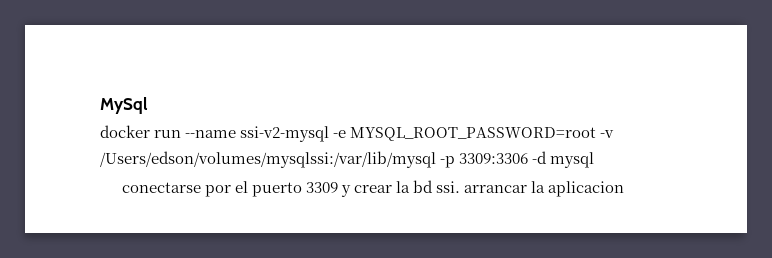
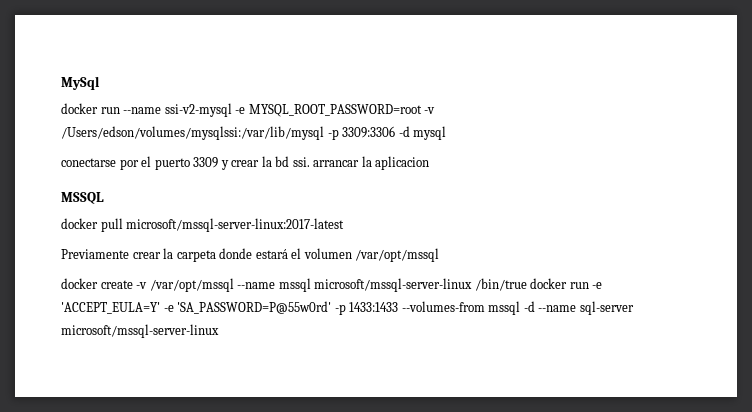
(625, 189) none -> [61,192,104,204] [61,218,345,232] [61,248,440,262] [61,278,603,292] [61,301,634,315] [61,324,219,338] // MSSQL // docker pull microsoft/mssql-server-linux:2017-latest // Previamente crear la carpeta donde estará el volumen /var/opt/mssql // docker create -v /var/opt/mssql --name mssql microsoft/mssql-server-linux /bin/true docker run -e 'ACCEPT_EULA=Y' -e 'SA_PASSWORD=P@55w0rd' -p 1433:1433 --volumes-from mssql -d --name sql-server microsoft/mssql-server-linux

